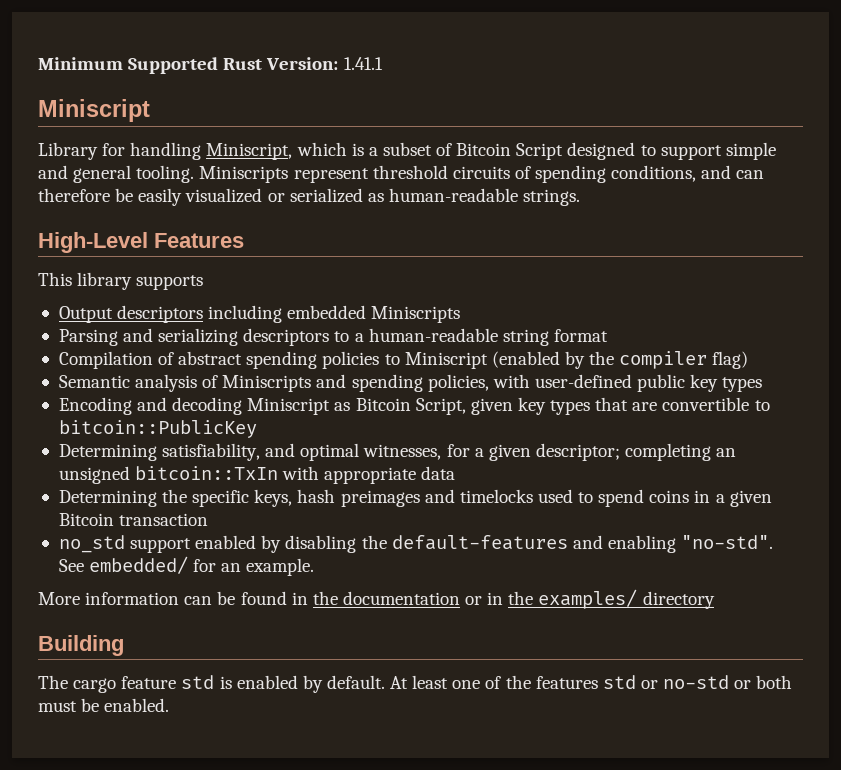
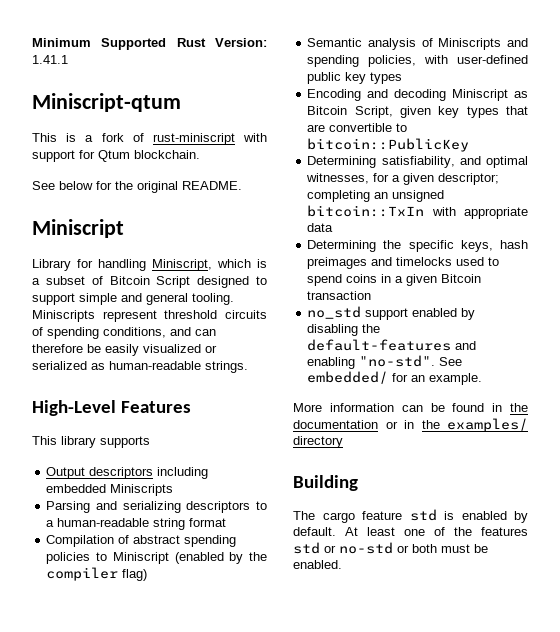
(383, 63) none -> [32,93,181,112] [32,133,267,145] [32,150,200,162] [32,181,242,193] // Miniscript-qtum // This is a fork of rust-miniscript with support for Qtum blockchain. // See below for the original README.

